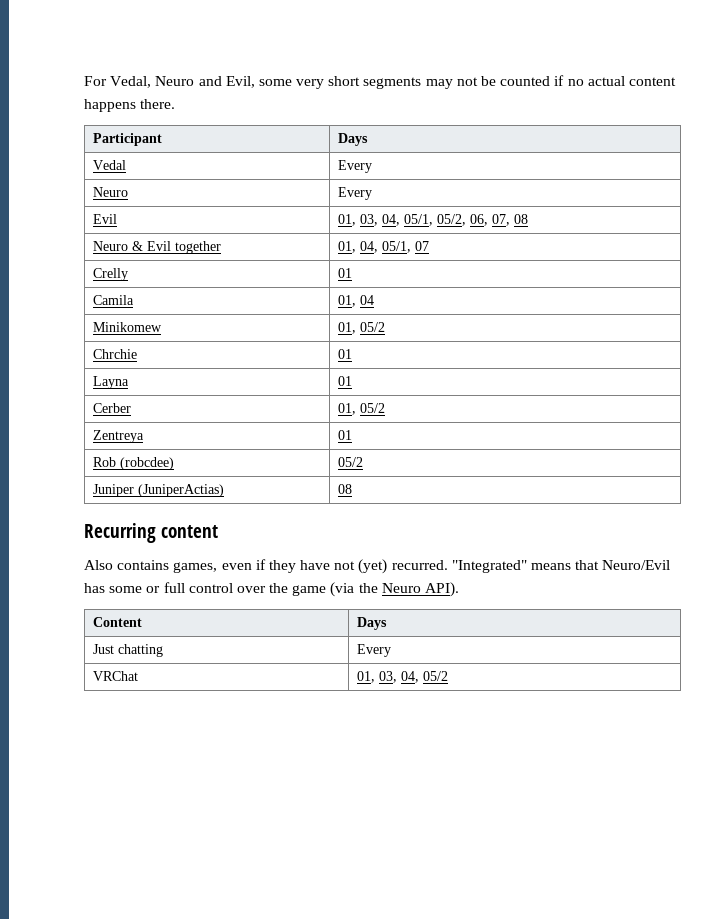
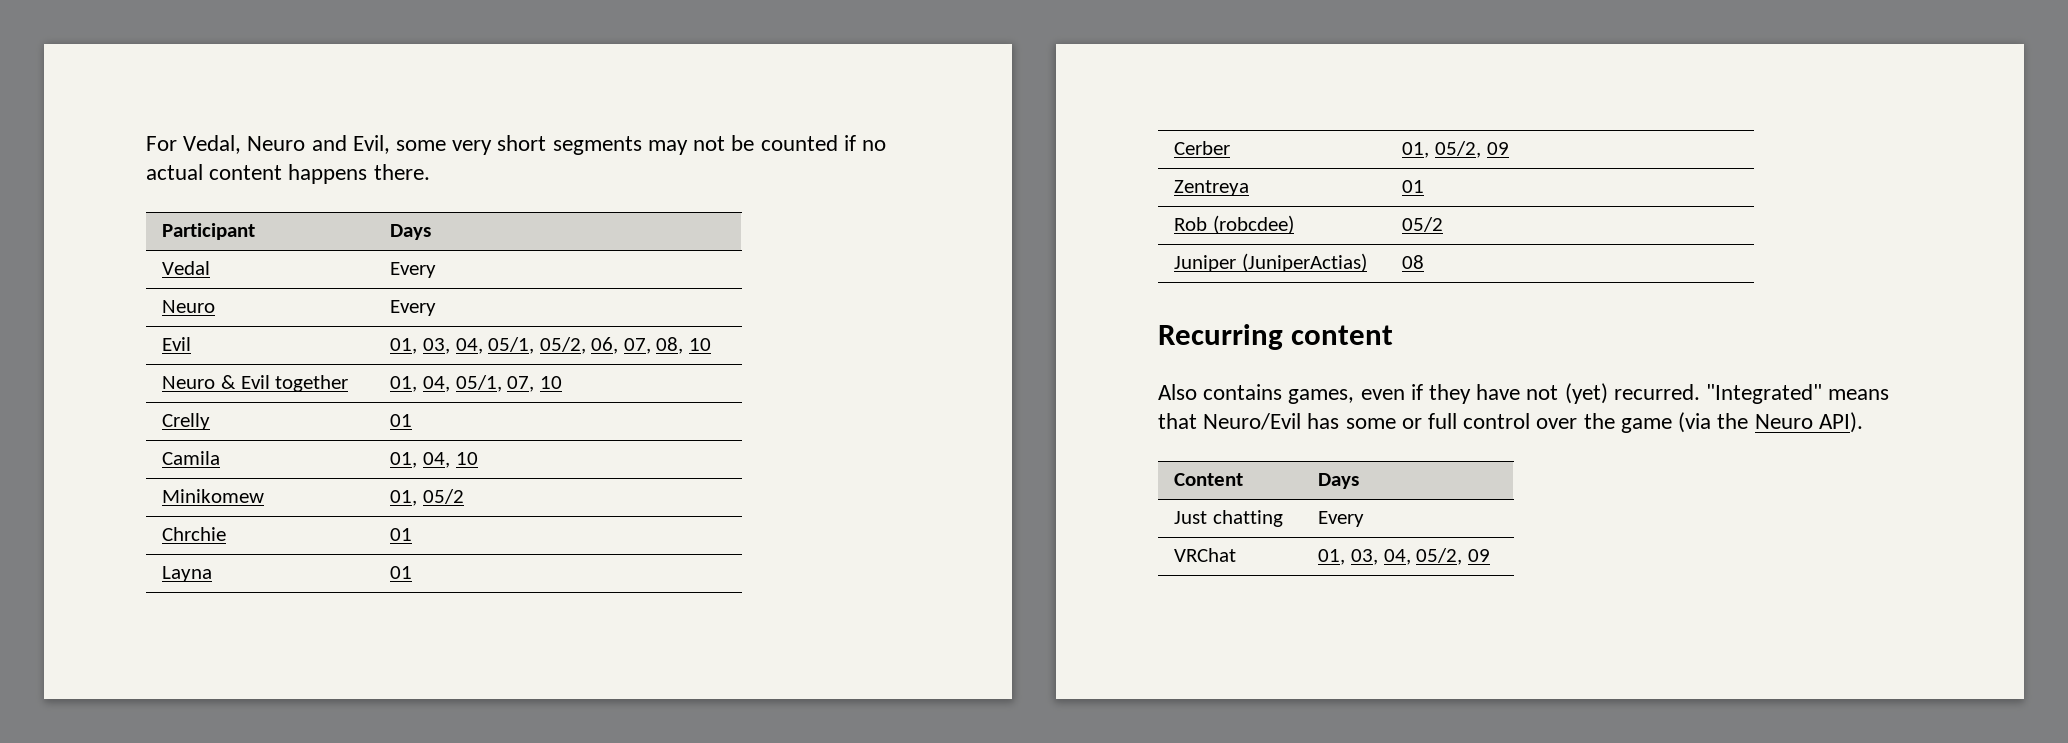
[513,214,528,224] 08 -> [656,337,711,354] 08, 10
[414,241,429,251] 07 -> [507,376,562,392] 07, 10
[359,295,374,305] 04 -> [423,452,478,468] 04, 10
[359,403,385,413] 05/2 -> [1435,141,1509,158] 05/2, 09
[422,671,448,681] 05/2 -> [1416,548,1490,565] 05/2, 09

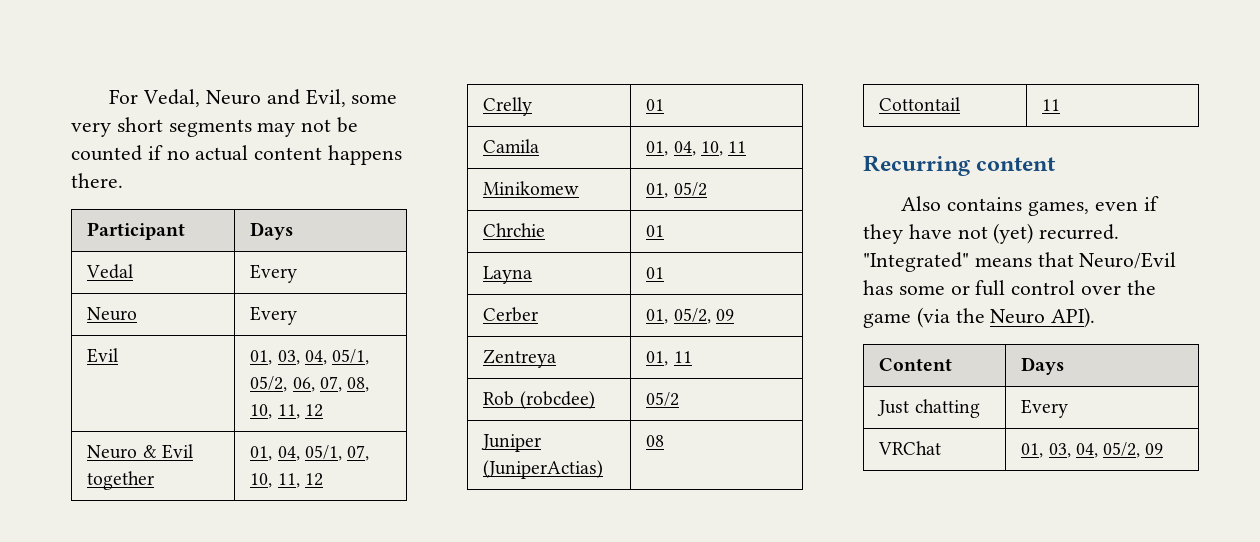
[688,338,711,351] 10 -> [250,404,323,419] 10, 11, 12
[539,376,562,389] 10 -> [250,473,323,488] 10, 11, 12
[455,452,478,465] 10 -> [700,141,747,156] 10, 11
[1402,180,1425,193] 01 -> [646,351,692,366] 01, 11
(1425, 262) none -> [879,97,961,111] [1042,99,1061,111] // Cottontail | 11

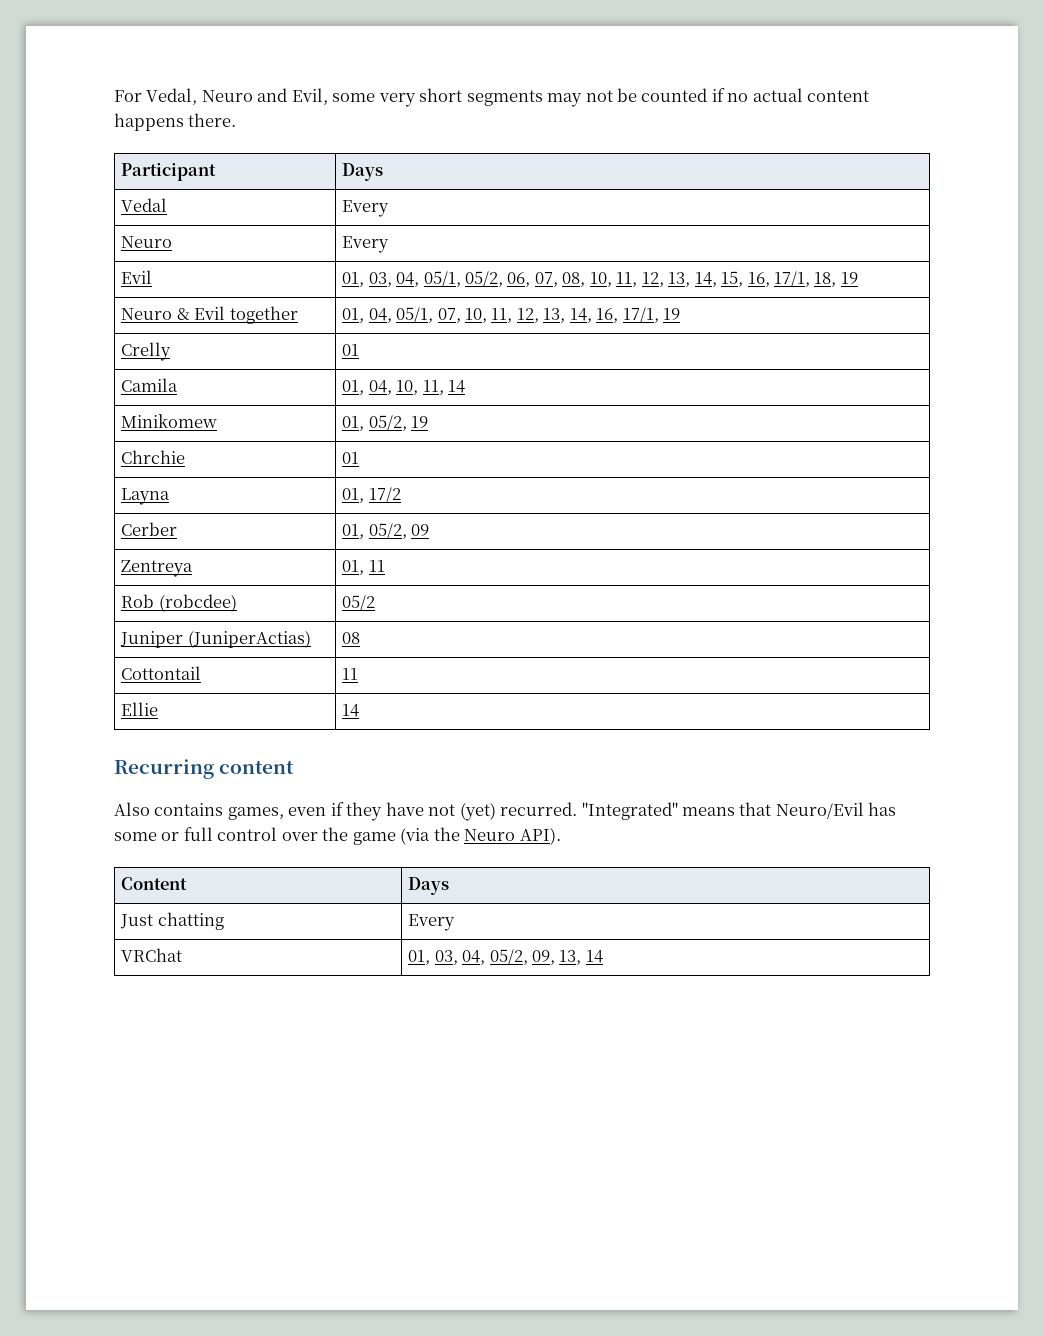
[304,404,323,417] 12 -> [641,271,858,287] 12, 13, 14, 15, 16, 17/1, 18, 19
[304,473,323,486] 12 -> [516,307,681,323] 12, 13, 14, 16, 17/1, 19
[728,141,747,153] 11 -> [422,380,465,395] 11, 14
[673,182,707,196] 05/2 -> [368,415,429,431] 05/2, 19
[646,267,665,279] 01 -> [342,487,401,503] 01, 17/2
(1061, 105) none -> [121,702,159,716] [342,704,360,717] // Ellie | 14
[1145,443,1164,455] 09 -> [531,950,603,965] 09, 13, 14

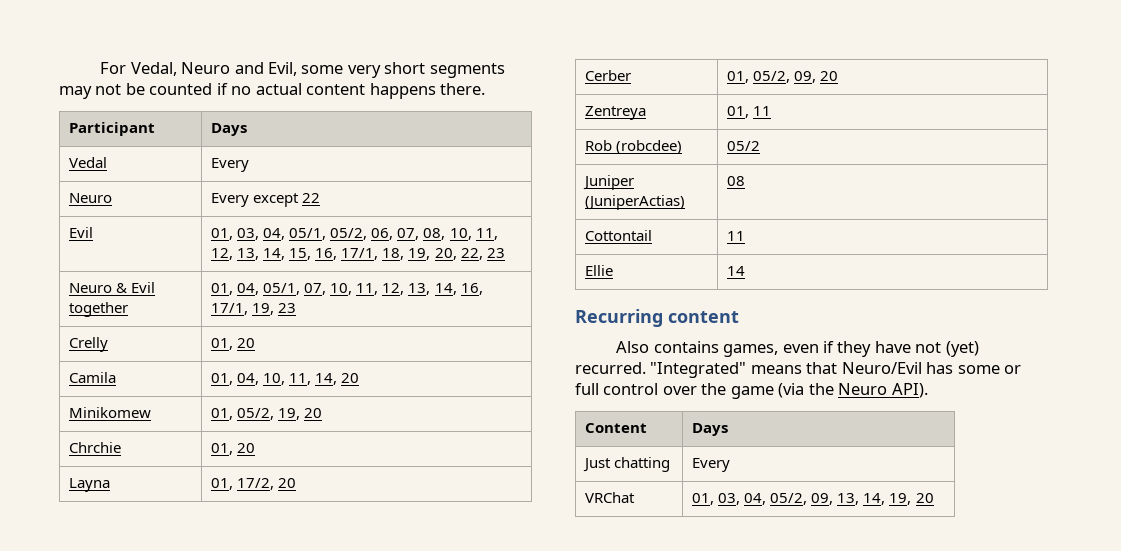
(390, 244) none -> [253,193,321,207] except 22
[840,272,858,284] 19 -> [408,248,505,260] 19, 20, 22, 23
[663,308,681,320] 19 -> [252,303,297,315] 19, 23
[342,344,360,356] 01 -> [211,338,256,350] 01, 20
[447,380,465,393] 14 -> [315,373,360,385] 14, 20
[411,416,429,428] 19 -> [278,408,323,420] 19, 20
[342,452,360,464] 01 -> [211,443,256,455] 01, 20
[368,487,401,503] 17/2 -> [237,478,297,490] 17/2, 20
[411,524,430,536] 09 -> [794,71,839,83] 09, 20
[585,950,603,963] 14 -> [863,493,934,505] 14, 19, 20

